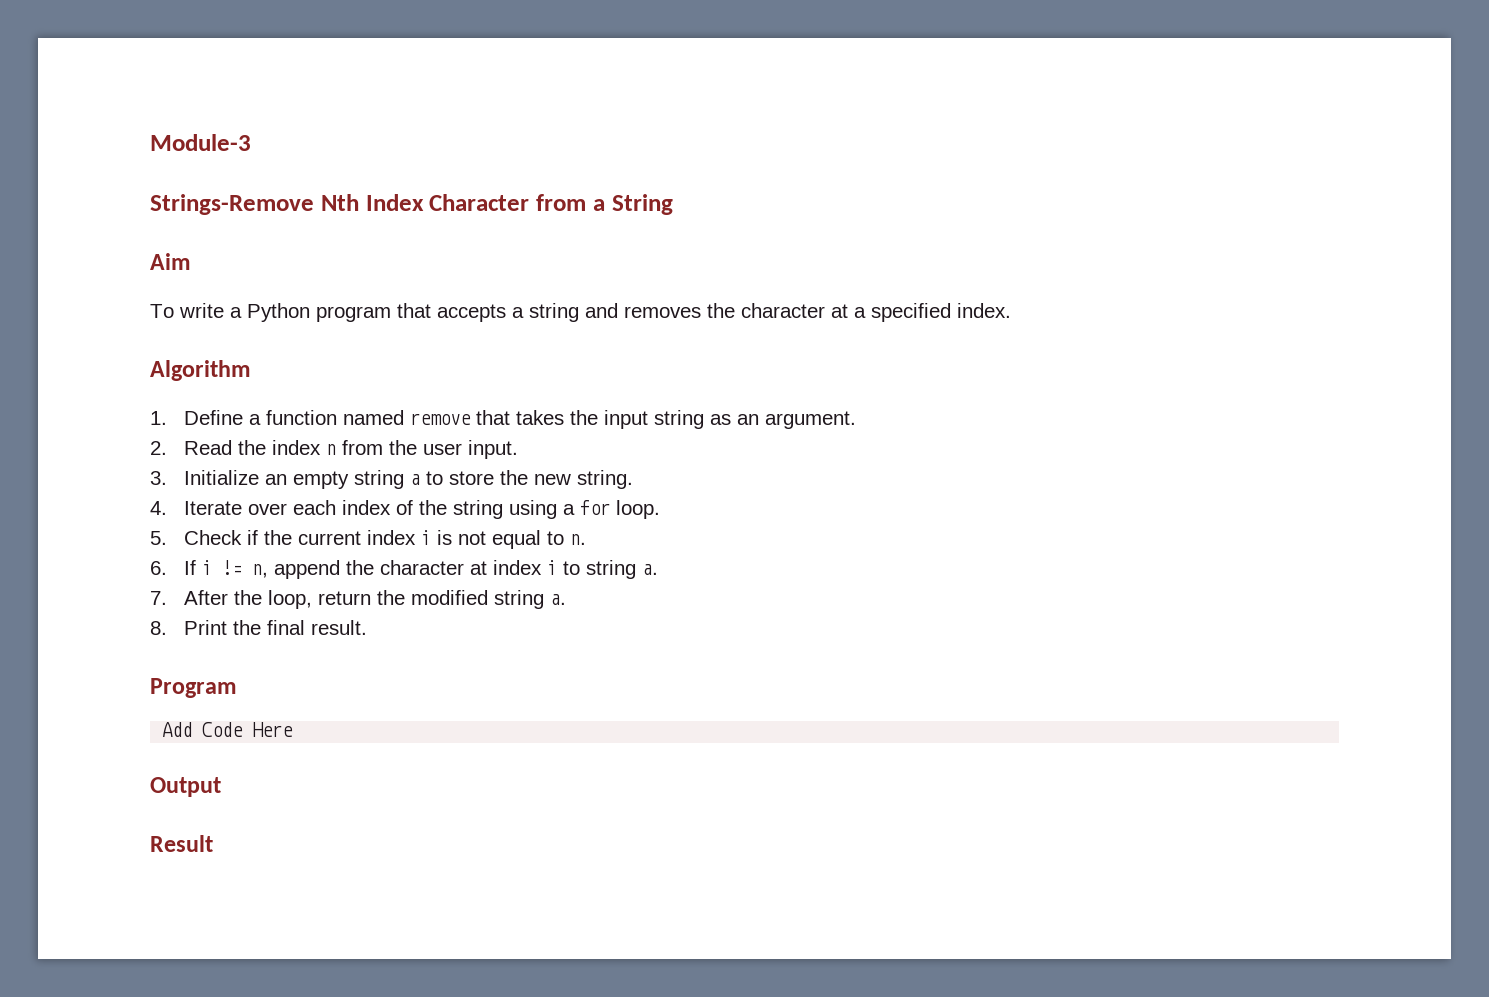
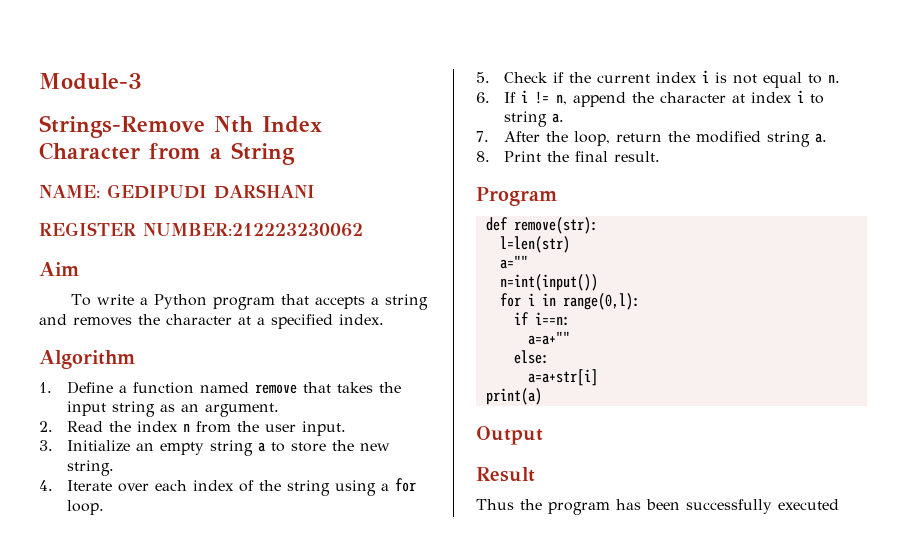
(673, 204) none -> [39,184,315,199] [39,222,363,237] // NAME: GEDIPUDI DARSHANI // REGISTER NUMBER:212223230062
[162,722,294,737] [150,777,221,797] [150,835,213,852] Add Code Here // Output // Result -> [485,217,598,234] [499,236,570,253] [499,255,528,269] [499,274,598,291] [499,293,640,310] [513,312,570,326] [527,331,570,345] [513,350,549,364] [527,369,598,386] [485,388,542,405] [476,426,543,445] [476,467,535,482] [476,499,839,515] def remove(str): // l=len(str) // a="" // n=int(input()) // for i in range(0,l): // if i==n: // a=a+"" // else: // a=a+str[i] // print(a) // Output // Result // Thus the program has been successfully executed

